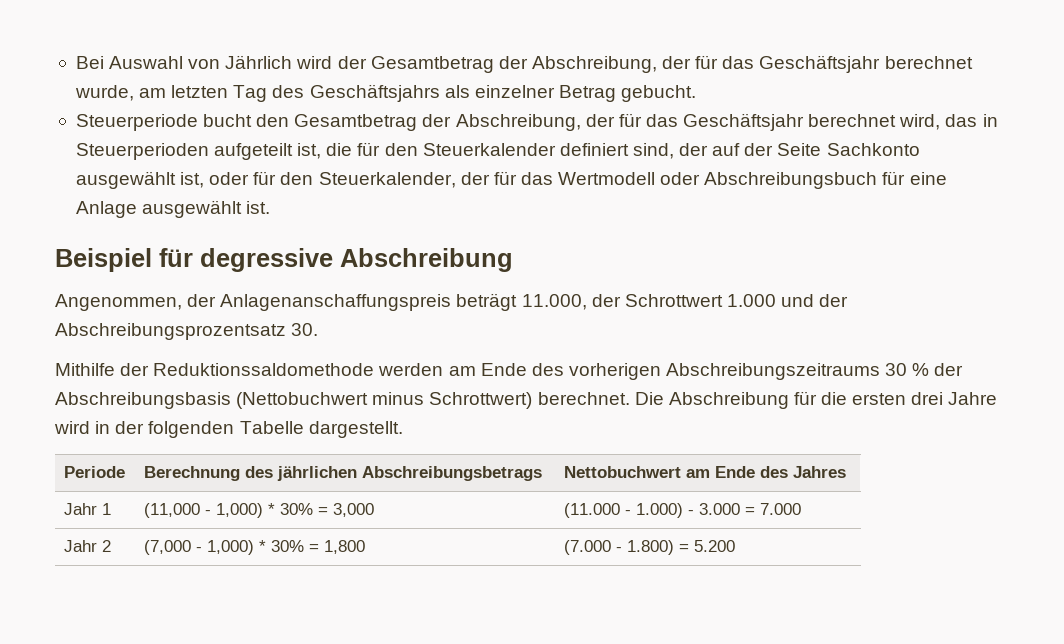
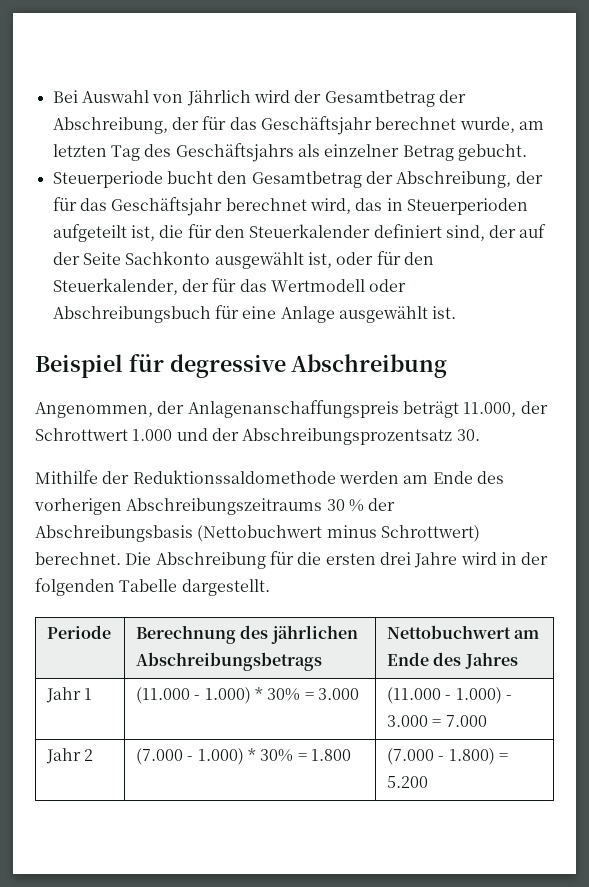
[144,503,375,518] (11,000 - 1,000) * 30% = 3,000 -> [136,687,360,704] (11.000 - 1.000) * 30% = 3.000
[144,540,366,555] (7,000 - 1,000) * 30% = 1,800 -> [136,748,352,765] (7.000 - 1.000) * 30% = 1.800

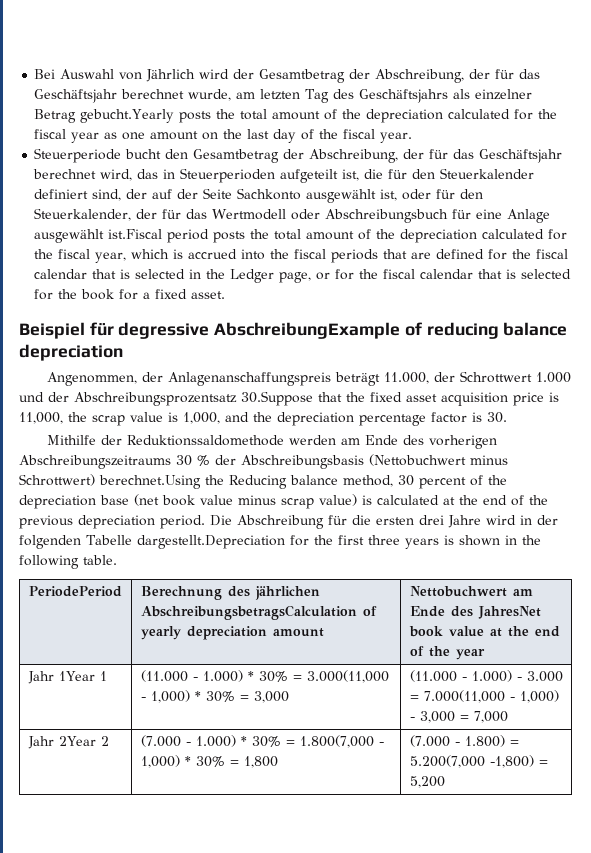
[457,144,527,161] gebucht. -> [80,109,558,123] [34,129,413,143] gebucht.Yearly posts the total amount of the depreciation calculated for the fiscal year as one amount on the last day of the fiscal year.
[432,306,457,319] [35,354,448,378] ist. // Beispiel für degressive Abschreibung -> [108,229,568,243] [34,249,569,263] [34,269,572,283] [34,289,226,300] [19,322,568,339] [19,344,123,361] ist.Fiscal period posts the total amount of the depreciation calculated for the fiscal year, which is accrued into the fiscal periods that are defined for the fiscal calendar that is selected in the Ledger page, or for the fiscal calendar that is selected for the book for a fixed asset. // Beispiel für degressive AbschreibungExample of reducing balance depreciation
(453, 436) none -> [241,391,559,406] [19,412,482,426] 30.Suppose that the fixed asset acquisition price is 11,000, the scrap value is 1,000, and the depreciation percentage factor is
[35,552,121,565] berechnet. -> [99,475,507,489] [19,494,548,509] [19,515,205,529] berechnet.Using the Reducing balance method, 30 percent of the depreciation base (net book value minus scrap value) is calculated at the end of the previous depreciation period.
[181,579,270,596] [47,625,112,639] [136,625,358,644] [136,652,323,671] [387,625,540,639] [387,652,518,669] [46,687,82,703] dargestellt. // Periode | Berechnung des jährlichen Abschreibungsbetrags | Nettobuchwert am Ende des Jahres // Jahr -> [136,535,541,549] [19,555,117,569] [28,586,122,597] [140,586,320,600] [140,605,377,620] [140,626,324,640] [409,586,533,597] [409,606,541,619] [408,626,560,637] [409,646,485,660] [27,671,96,684] dargestellt.Depreciation for the first three years is shown in the following table. // PeriodePeriod | Berechnung des jährlichen AbschreibungsbetragsCalculation of yearly depreciation amount | Nettobuchwert am Ende des JahresNet book value at the end of the year // Jahr 1Year
[318,688,360,700] 3.000 -> [306,670,389,683] [140,690,289,703] 3.000(11,000 - 1,000) * 30% = 3,000
[445,715,487,727] [46,748,82,764] 7.000 // Jahr -> [423,690,559,703] [409,711,508,723] [27,736,97,749] 7.000(11,000 - 1,000) - 3,000 = 7,000 // Jahr 2Year
[311,749,352,761] 1.800 -> [299,735,384,748] [140,755,278,768] 1.800(7,000 - 1,000) * 30% = 1,800
[387,776,429,788] 5.200 -> [409,755,548,768] [409,776,445,788] 5.200(7,000 -1,800) = 5,200

